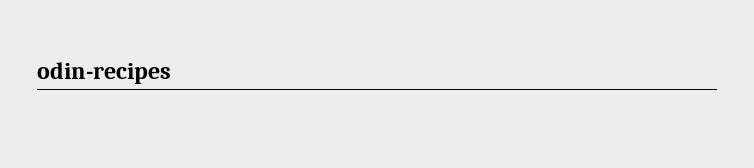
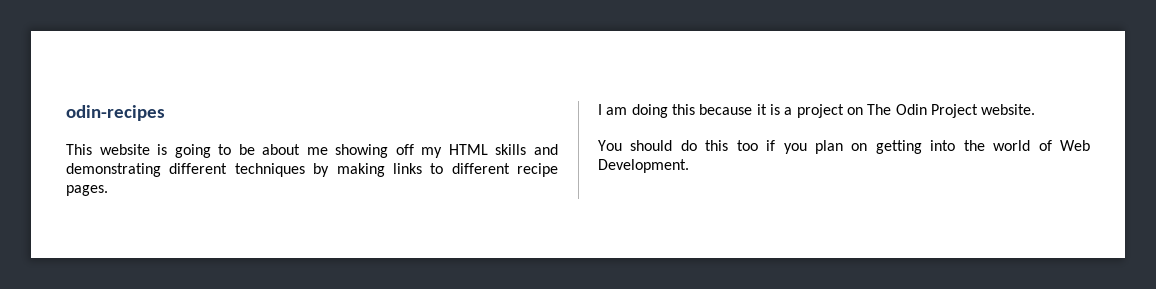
(171, 73) none -> [66,144,558,158] [66,163,558,177] [66,185,108,196] [598,104,1036,118] [598,140,1090,154] [598,159,689,173] // This website is going to be about me showing off my HTML skills and demonstrating different techniques by making links to different recipe pages. // I am doing this because it is a project on The Odin Project website. // You should do this too if you plan on getting into the world of Web Development.

